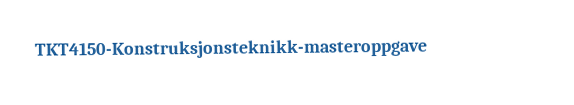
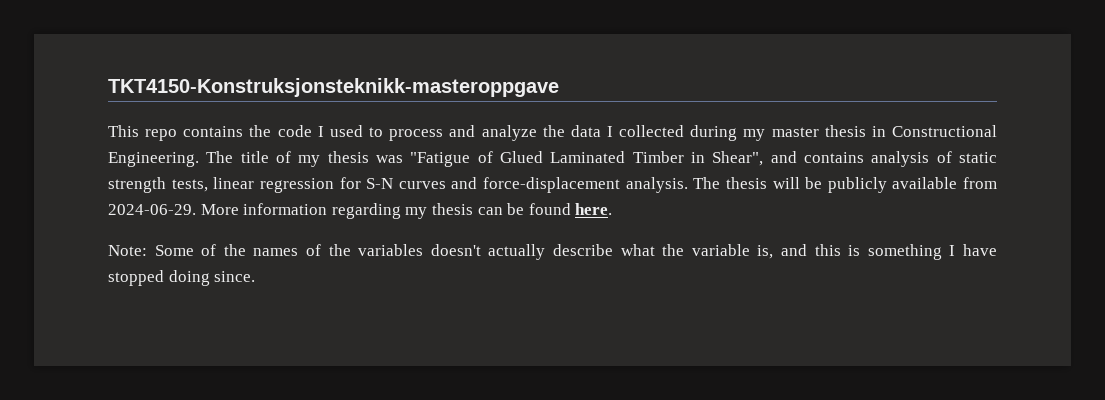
(428, 49) none -> [108,125,997,141] [108,151,998,167] [108,177,997,193] [108,203,613,219] [108,244,998,260] [108,270,256,286] // This repo contains the code I used to process and analyze the data I collected during my master thesis in Constructional Engineering. The title of my thesis was "Fatigue of Glued Laminated Timber in Shear", and contains analysis of static strength tests, linear regression for S-N curves and force-displacement analysis. The thesis will be publicly available from 2024-06-29. More information regarding my thesis can be found here. // Note: Some of the names of the variables doesn't actually describe what the variable is, and this is something I have stopped doing since.

